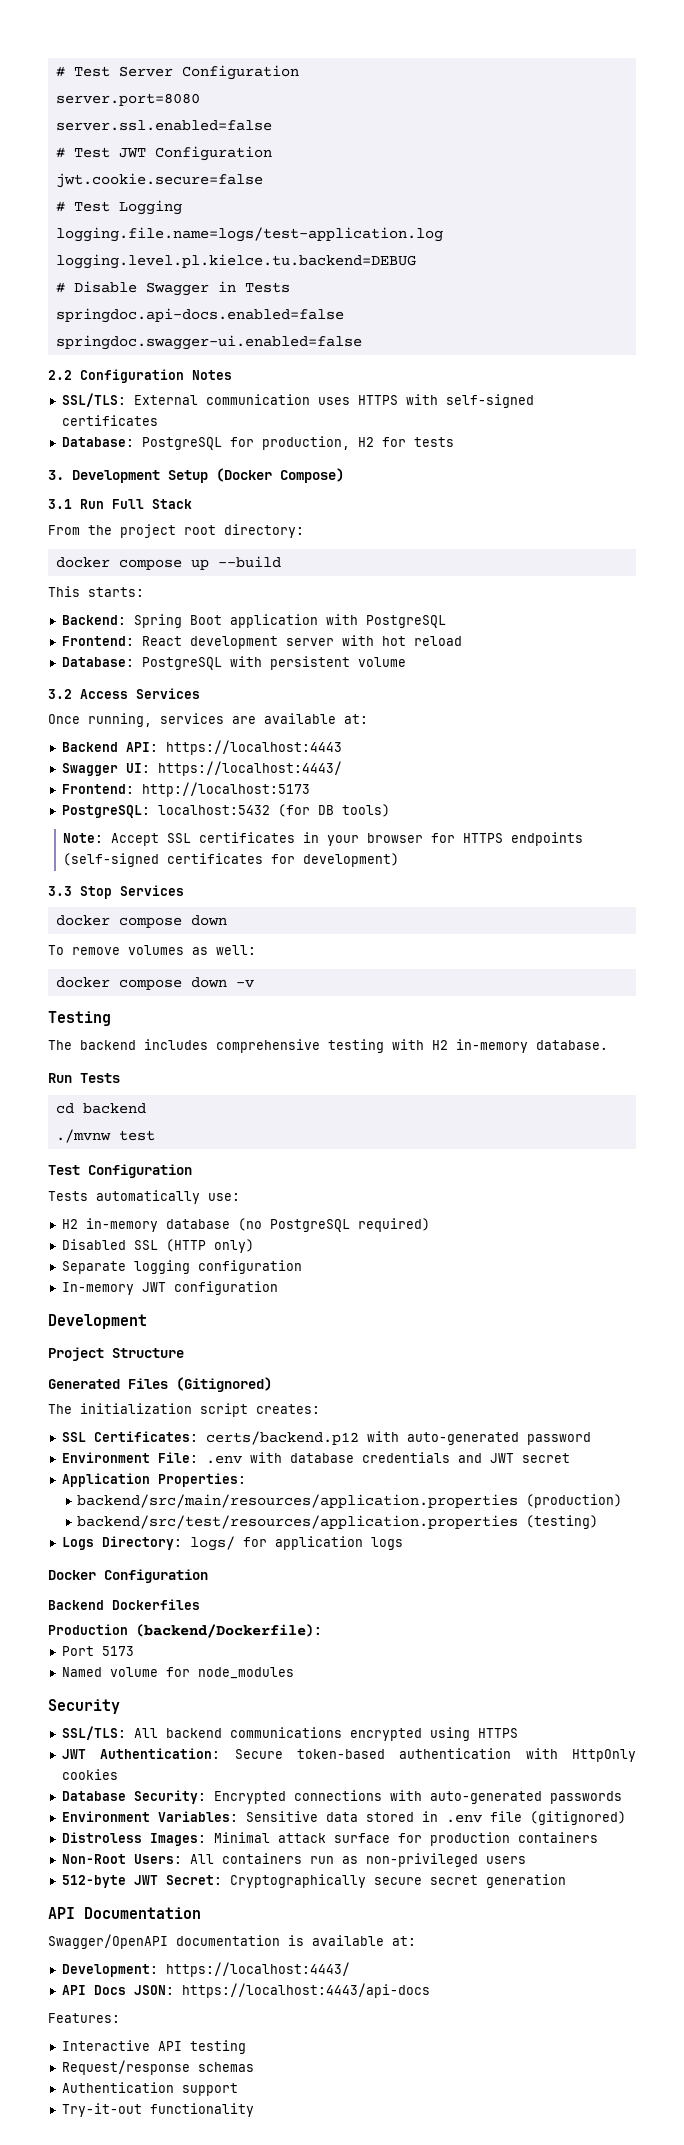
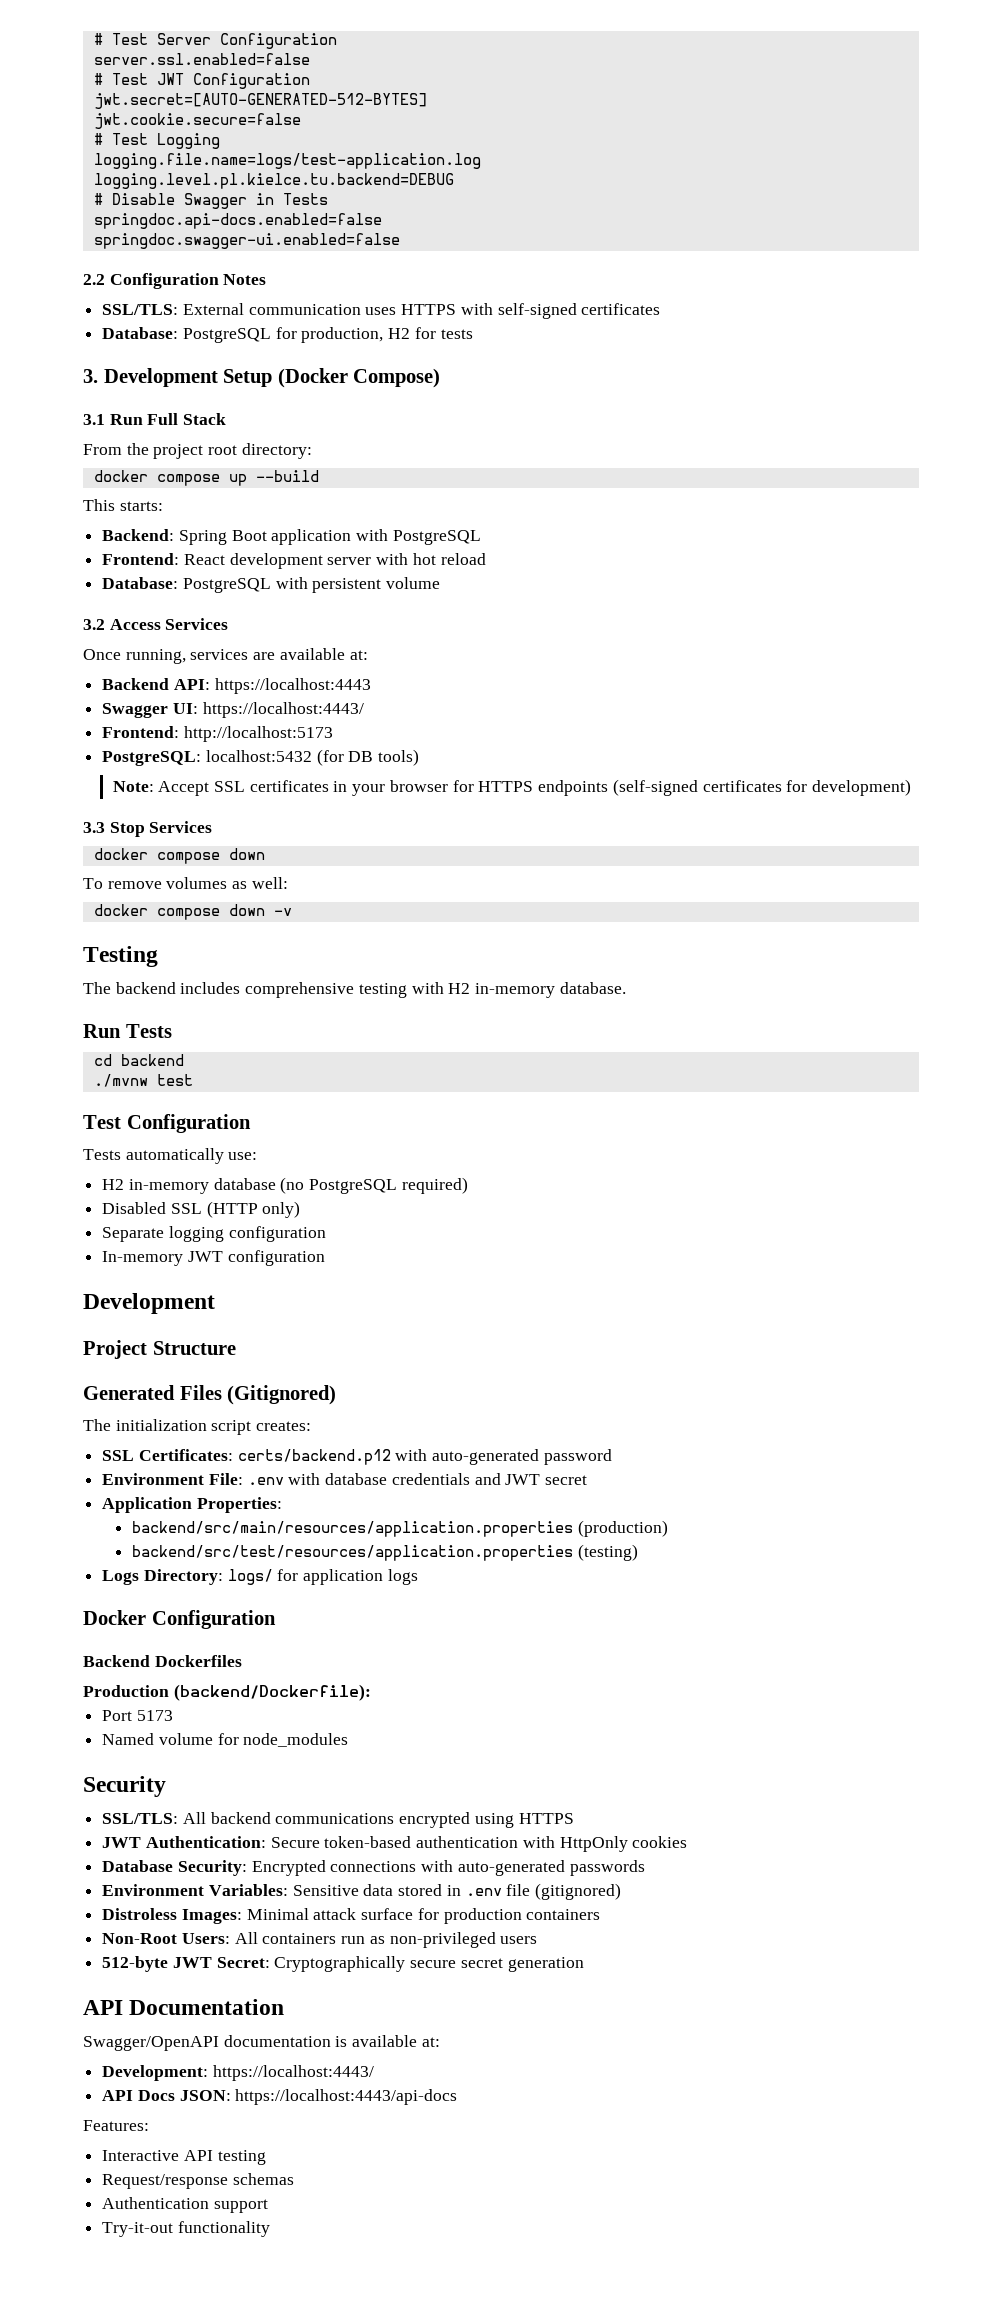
[55,93,200,106] // server.port=8080 -> (337, 41) none
(272, 153) none -> [93,93,427,109] // jwt.secret=[AUTO-GENERATED-512-BYTES]

